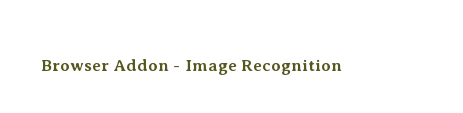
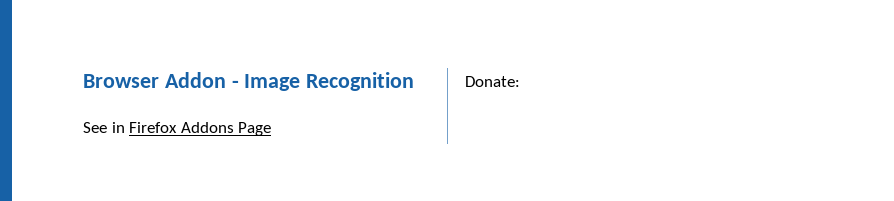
(343, 67) none -> [83,122,272,136] [465,76,520,87] // See in Firefox Addons Page // Donate:

